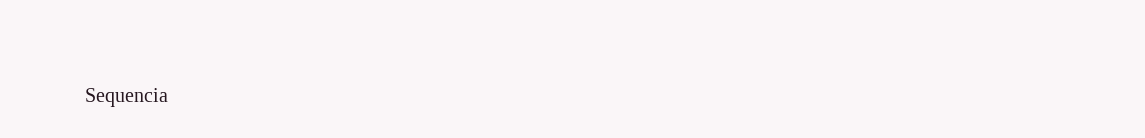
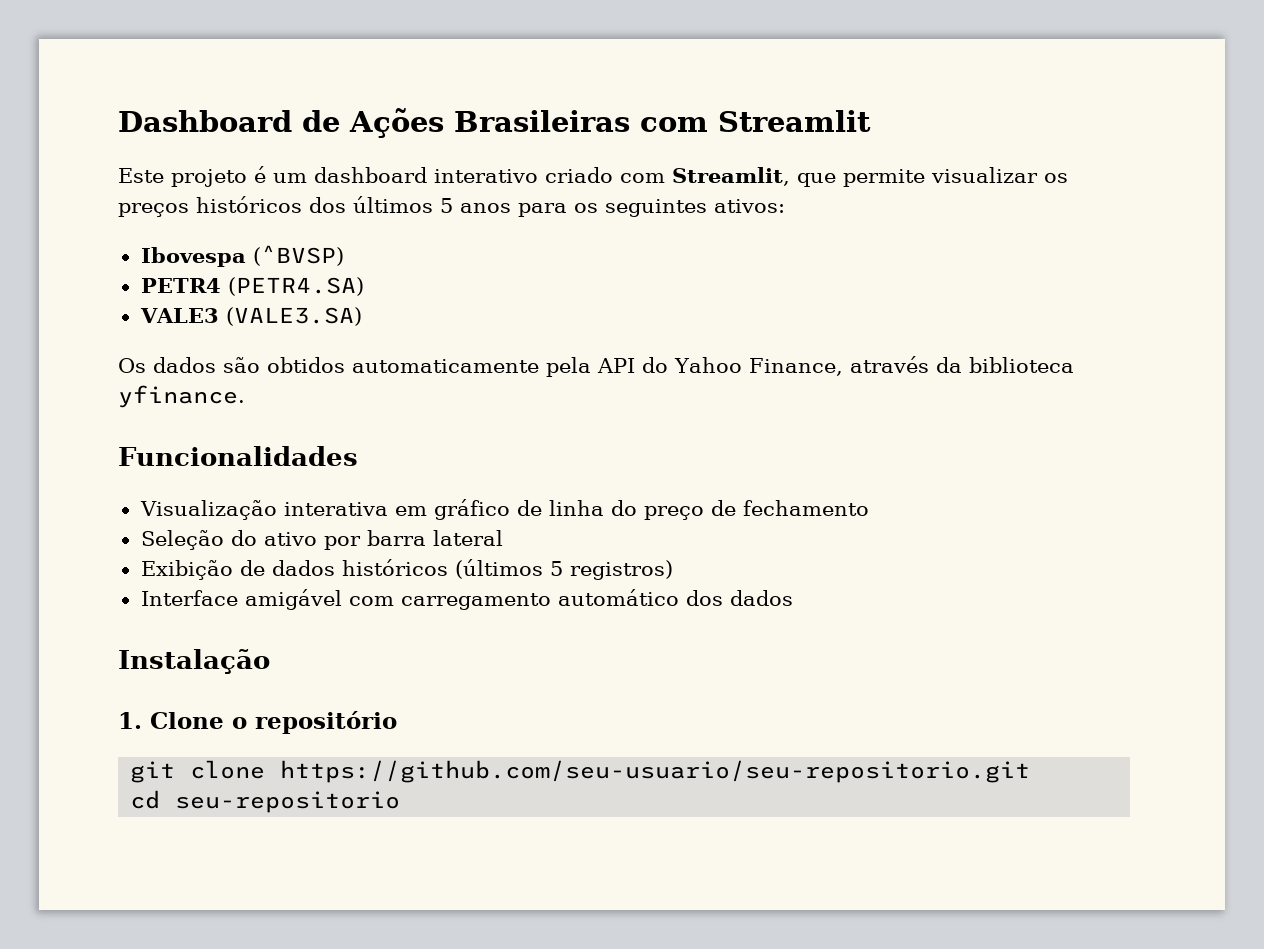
[85,88,168,107] Sequencia -> [118,108,871,138] [118,166,1068,187] [118,196,785,217] [140,245,344,267] [140,277,364,296] [139,307,362,326] [118,356,1074,377] [118,385,245,408] [118,446,358,466] [139,499,869,520] [140,530,503,550] [140,559,673,580] [140,589,793,610] [118,649,270,674] [118,711,397,734] [130,760,1031,783] [130,790,401,813] Dashboard de Ações Brasileiras com Streamlit // Este projeto é um dashboard interativo criado com Streamlit, que permite visualizar os preços históricos dos últimos 5 anos para os seguintes ativos: // Ibovespa (^BVSP) // PETR4 (PETR4.SA) // VALE3 (VALE3.SA) // Os dados são obtidos automaticamente pela API do Yahoo Finance, através da biblioteca yfinance. // Funcionalidades // Visualização interativa em gráfico de linha do preço de fechamento // Seleção do ativo por barra lateral // Exibição de dados históricos (últimos 5 registros) // Interface amigável com carregamento automático dos dados // Instalação // 1. Clone o repositório // git clone https://github.com/seu-usuario/seu-repositorio.git // cd seu-repositorio

